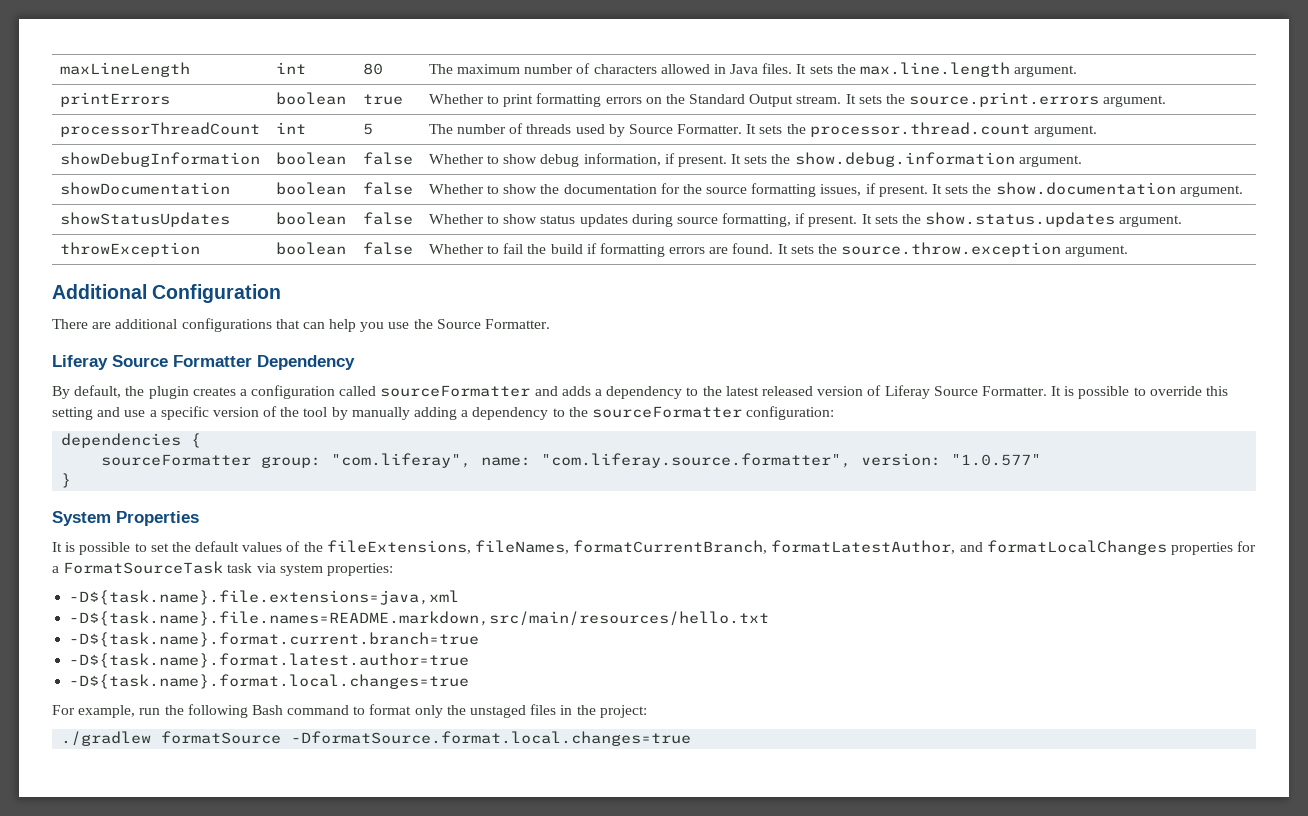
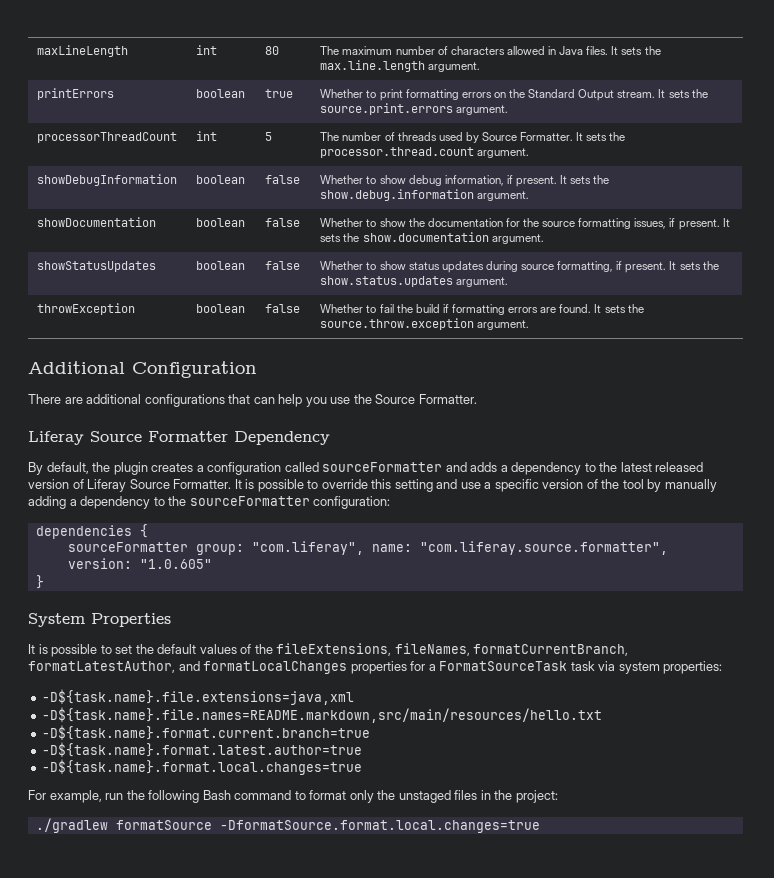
[951,454,1042,466] "1.0.577" -> [139,559,212,569] "1.0.605"

